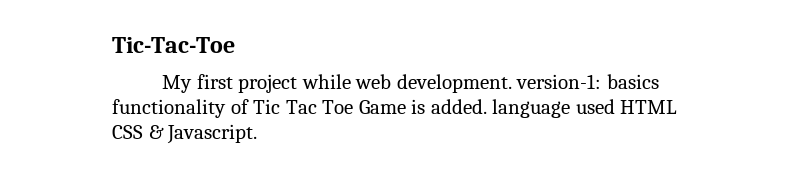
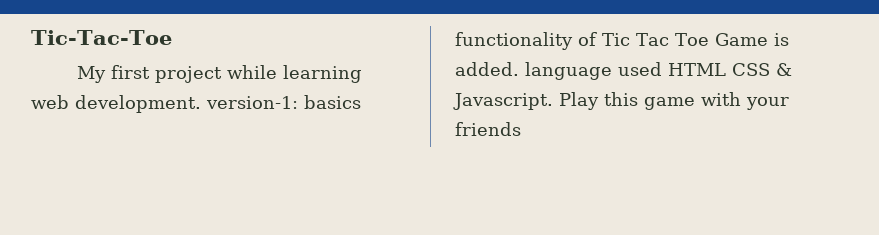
(351, 81) none -> [283,65,363,83] learning
(258, 134) none -> [559,92,789,110] [455,122,521,136] Play this game with your friends

